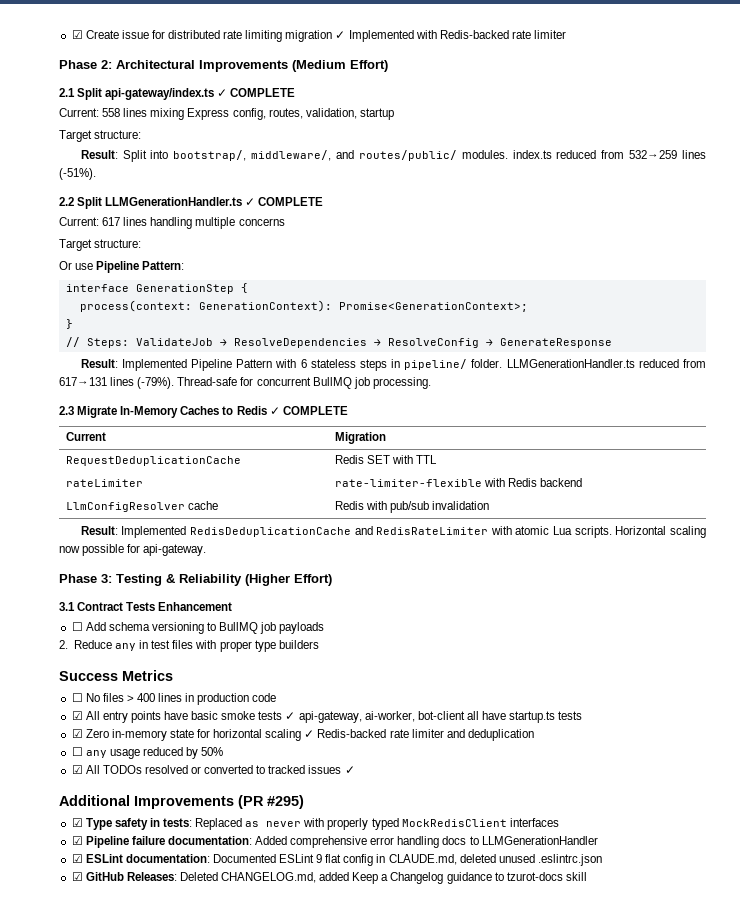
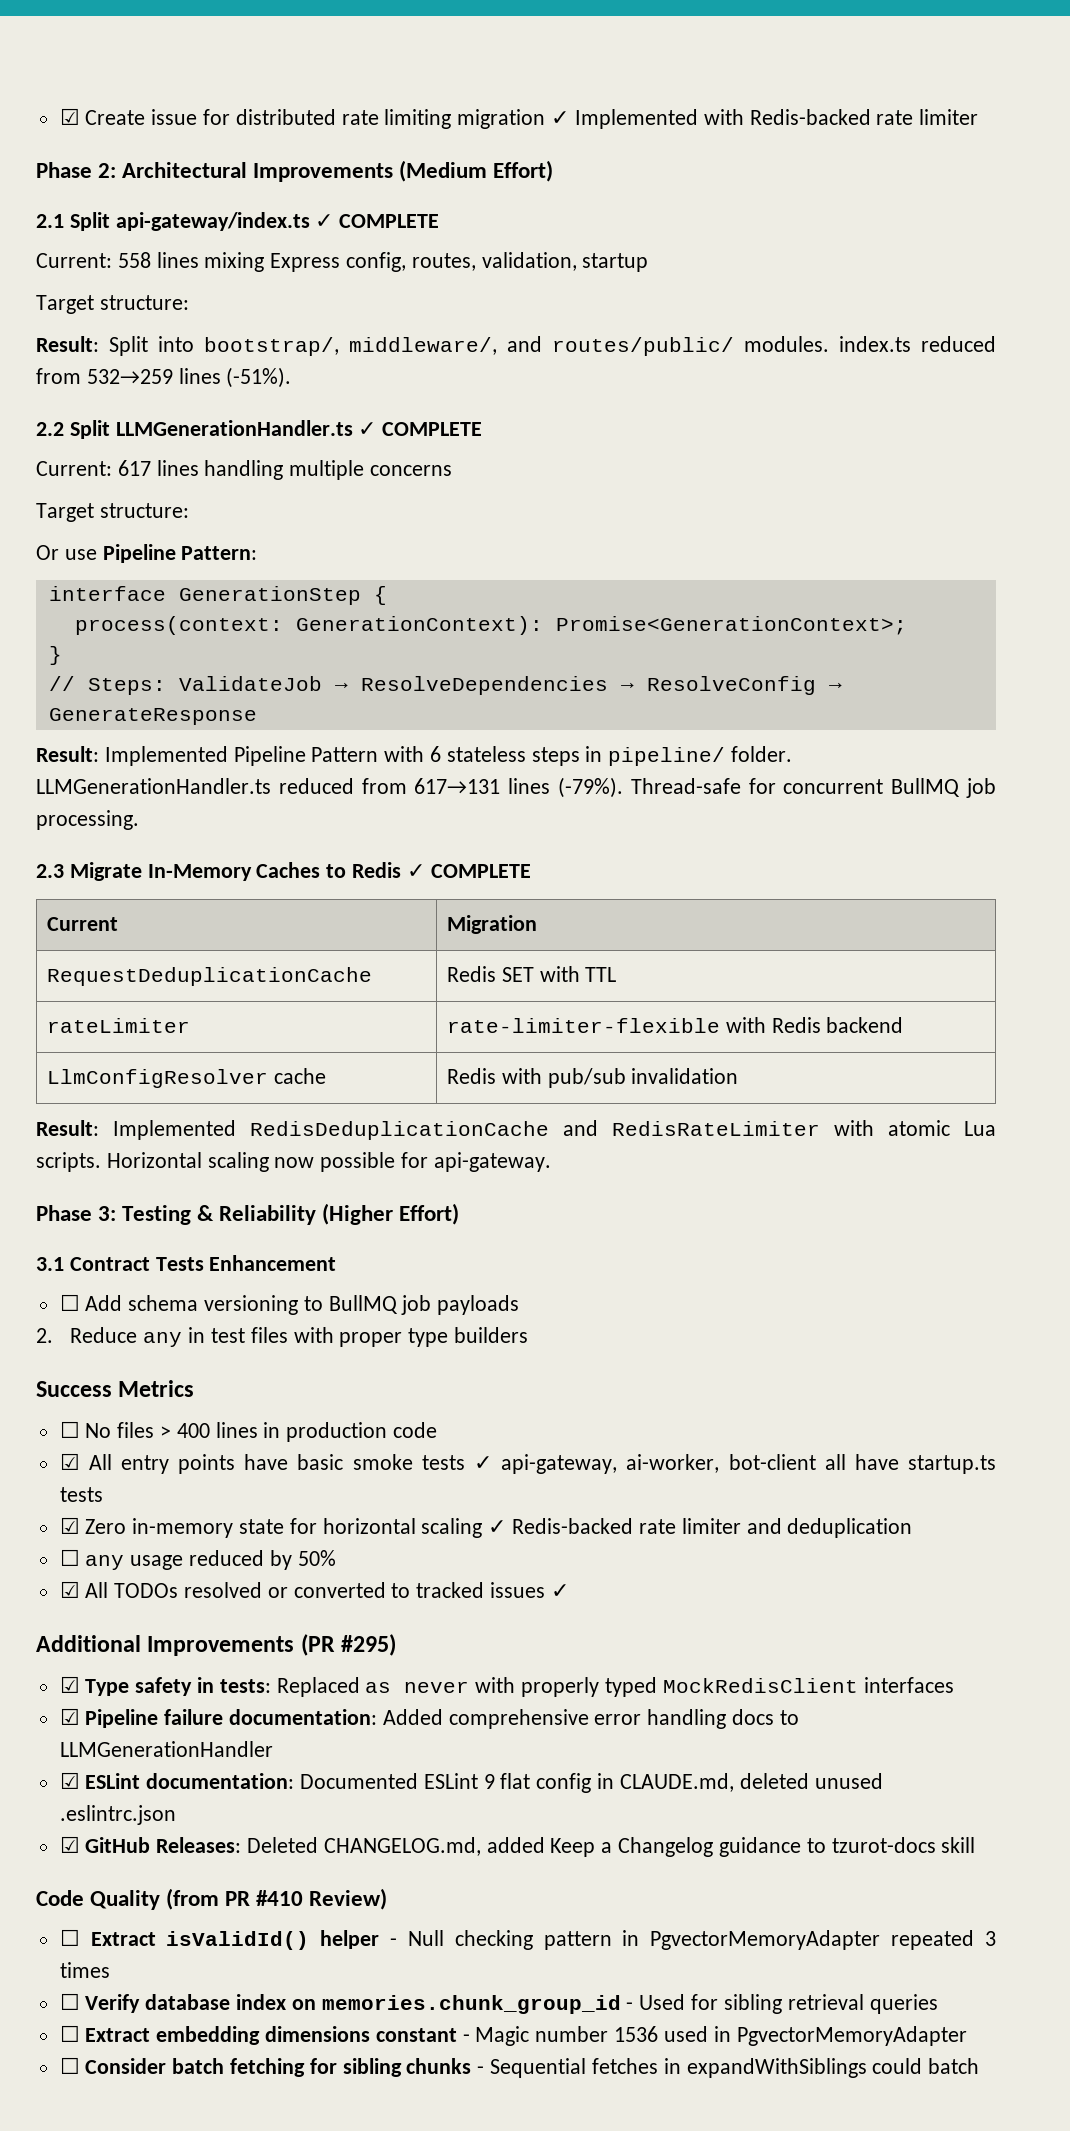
(587, 876) none -> [36,1888,388,1910] [59,1929,997,1950] [59,1962,110,1978] [59,1993,938,2014] [59,2025,967,2046] [59,2057,980,2078] // Code Quality (from PR #410 Review) // ☐ Extract isValidId() helper - Null checking pattern in PgvectorMemoryAdapter repeated 3 times // ☐ Verify database index on memories.chunk_group_id - Used for sibling retrieval queries // ☐ Extract embedding dimensions constant - Magic number 1536 used in PgvectorMemoryAdapter // ☐ Consider batch fetching for sibling chunks - Sequential fetches in expandWithSiblings could batch

